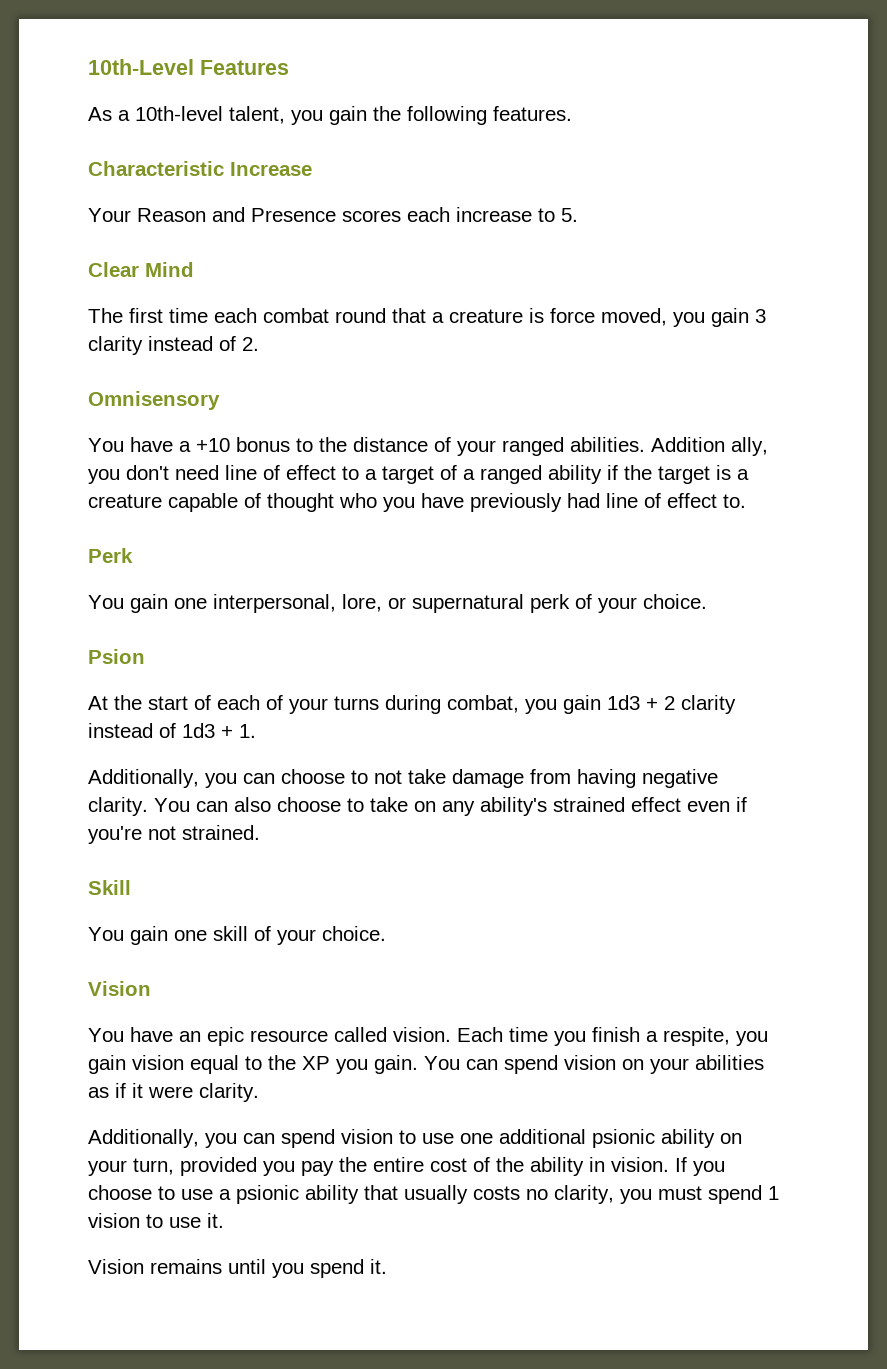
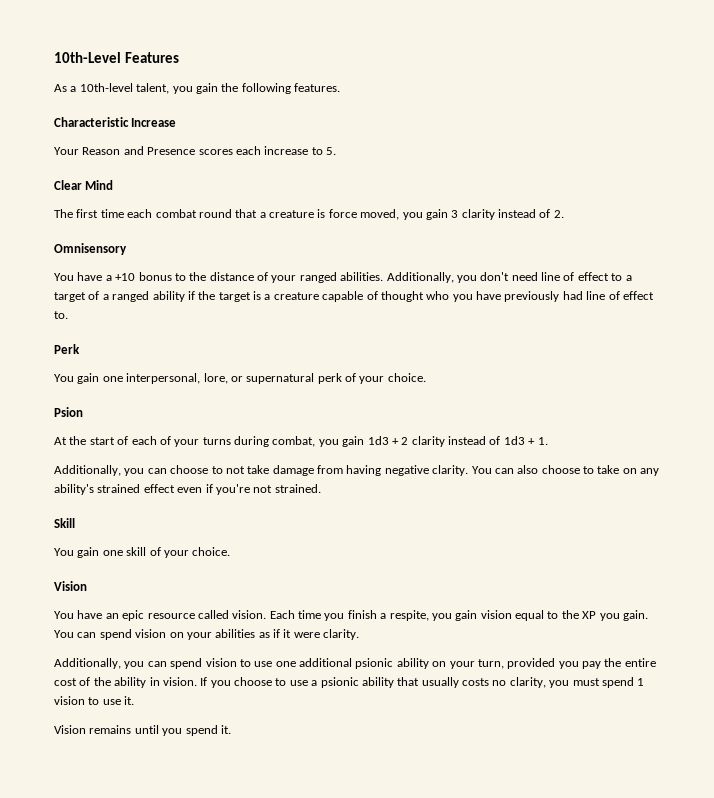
[651,437,768,456] Addition ally, -> [386,272,454,283] Additionally,

